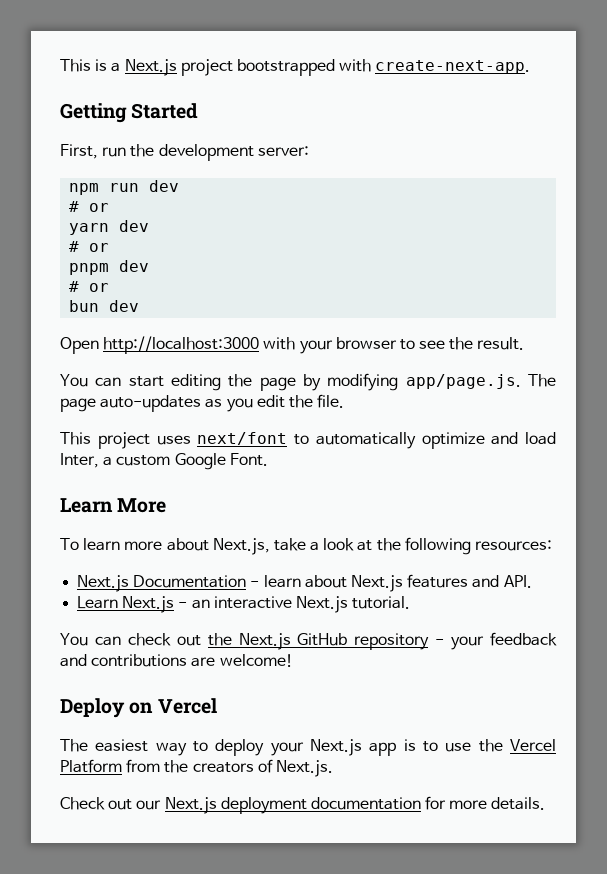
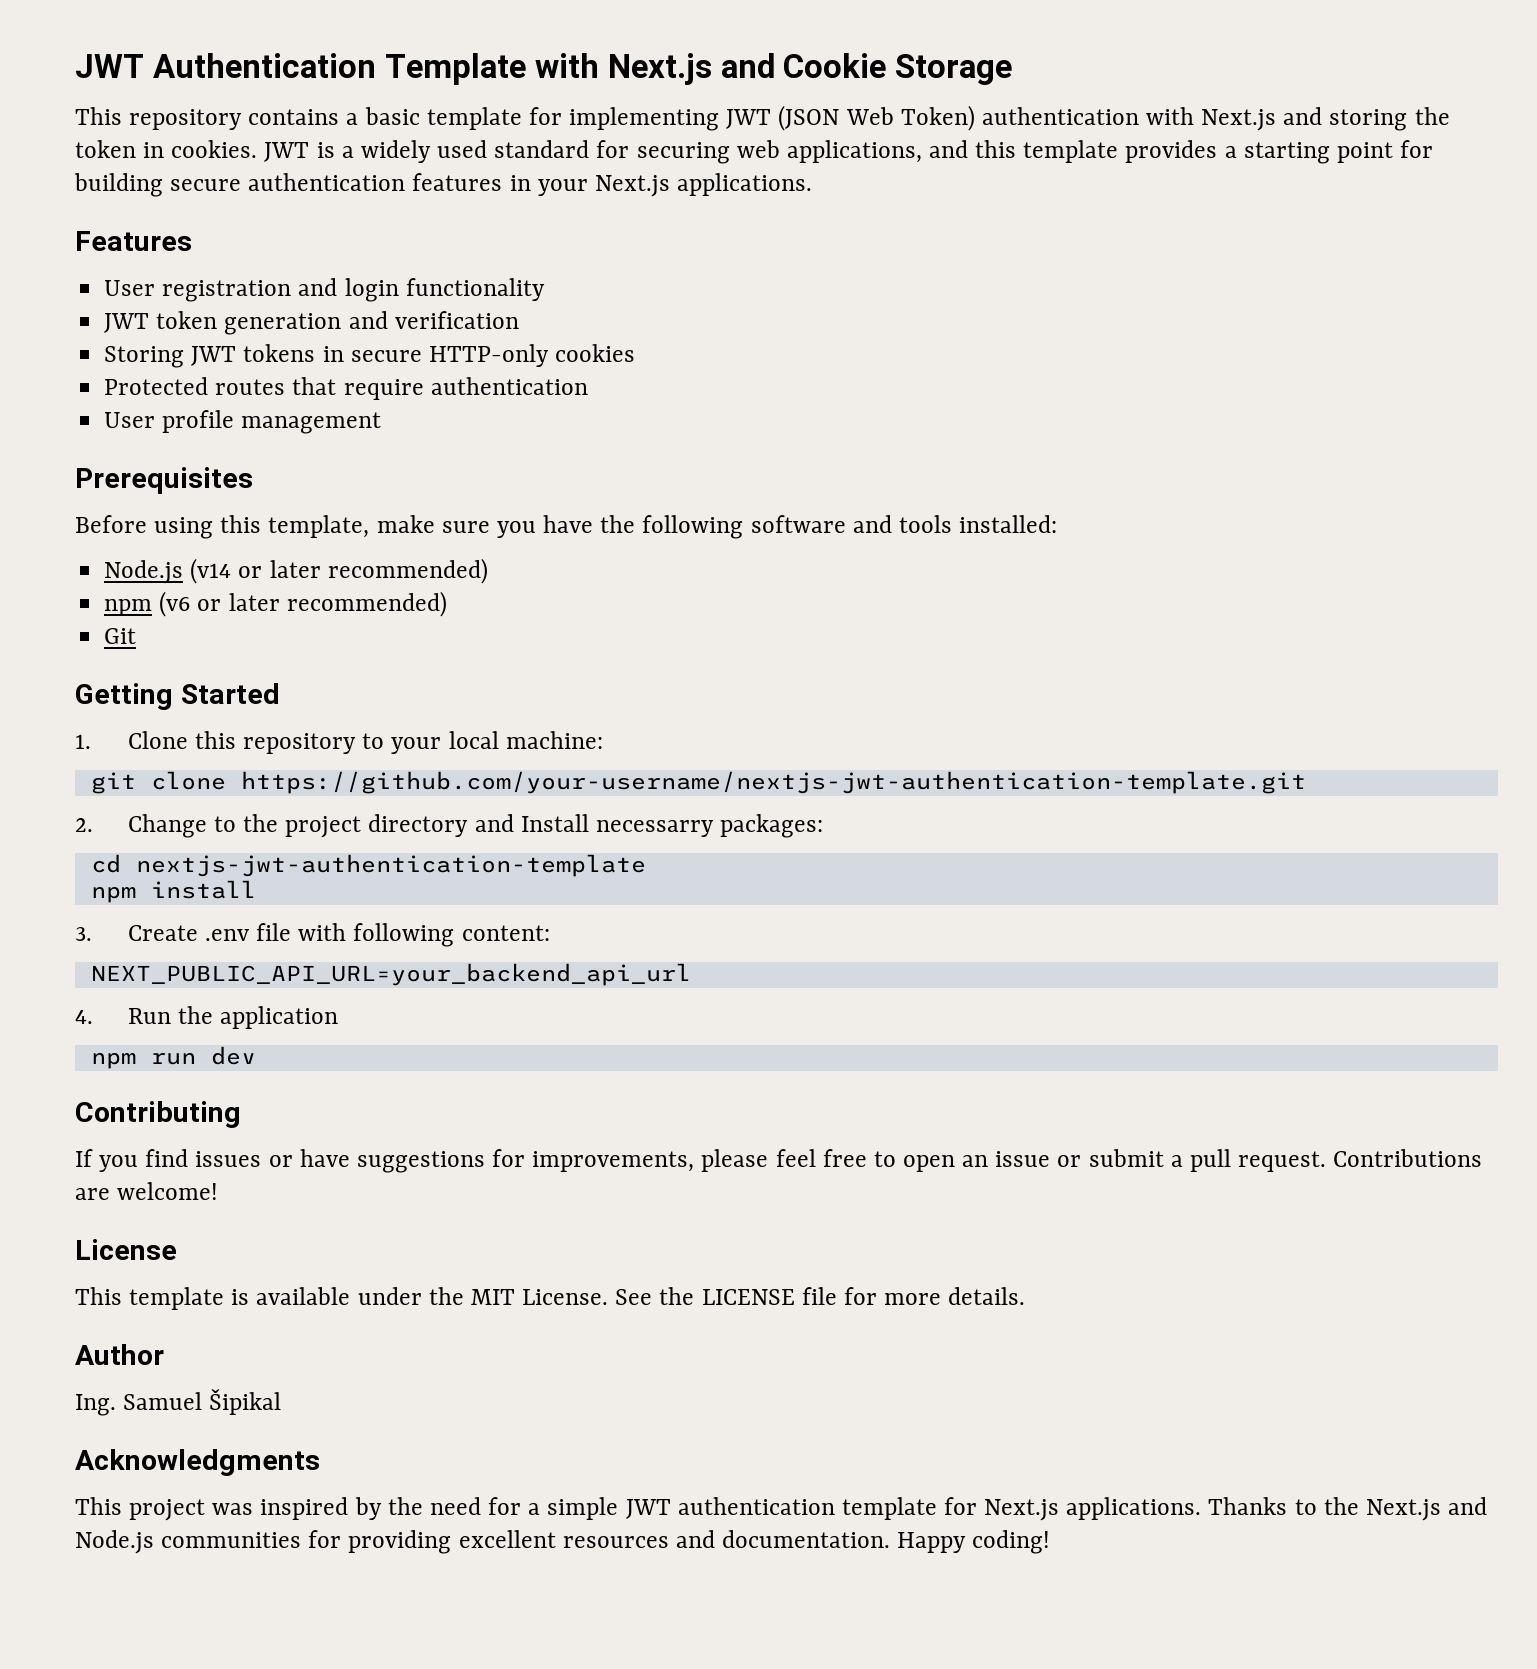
[60,59,531,76] [60,103,199,123] [60,144,309,161] [69,180,180,195] [69,201,110,212] [69,220,150,235] [69,241,110,252] [69,260,150,275] [69,281,110,292] [69,300,140,312] [60,336,525,354] [60,373,556,391] [60,394,345,412] [60,432,556,449] [60,453,268,470] [60,498,167,513] [60,537,553,555] [77,574,532,592] [77,596,411,613] [60,632,557,650] [60,654,293,667] [60,698,217,718] [60,739,556,756] [60,759,333,777] [60,796,546,814] This is a Next.js project bootstrapped with create-next-app. // Getting Started // First, run the development server: // npm run dev // # or // yarn dev // # or // pnpm dev // # or // bun dev // Open http://localhost:3000 with your browser to see the result. // You can start editing the page by modifying app/page.js. The page auto-updates as you edit the file. // This project uses next/font to automatically optimize and load Inter, a custom Google Font. // Learn More // To learn more about Next.js, take a look at the following resources: // Next.js Documentation - learn about Next.js features and API. // Learn Next.js - an interactive Next.js tutorial. // You can check out the Next.js GitHub repository - your feedback and contributions are welcome! // Deploy on Vercel // The easiest way to deploy your Next.js app is to use the Vercel Platform from the creators of Next.js. // Check out our Next.js deployment documentation for more details. -> [75,53,1013,85] [75,105,1450,131] [75,140,1434,164] [74,173,813,197] [75,231,192,251] [104,278,545,302] [104,311,519,335] [104,344,636,368] [104,377,588,400] [104,410,382,434] [75,467,253,494] [75,515,1058,539] [104,558,488,584] [104,591,447,617] [104,628,137,644] [75,683,280,710] [75,731,603,754] [90,771,1306,794] [75,814,824,838] [90,854,646,877] [90,880,256,903] [75,923,550,947] [90,963,691,986] [75,1006,339,1029] [90,1046,256,1069] [75,1101,241,1128] [75,1149,1483,1173] [75,1182,219,1200] [75,1239,177,1260] [75,1287,1026,1310] [75,1344,164,1365] [75,1388,282,1416] [75,1449,320,1476] [75,1497,1488,1521] [75,1530,1051,1554] JWT Authentication Template with Next.js and Cookie Storage // This repository contains a basic template for implementing JWT (JSON Web Token) authentication with Next.js and storing the token in cookies. JWT is a widely used standard for securing web applications, and this template provides a starting point for building secure authentication features in your Next.js applications. // Features // User registration and login functionality // JWT token generation and verification // Storing JWT tokens in secure HTTP-only cookies // Protected routes that require authentication // User profile management // Prerequisites // Before using this template, make sure you have the following software and tools installed: // Node.js (v14 or later recommended) // npm (v6 or later recommended) // Git // Getting Started // 1. Clone this repository to your local machine: // git clone https://github.com/your-username/nextjs-jwt-authentication-template.git // 2. Change to the project directory and Install necessarry packages: // cd nextjs-jwt-authentication-template // npm install // 3. Create .env file with following content: // NEXT_PUBLIC_API_URL=your_backend_api_url // 4. Run the application // npm run dev // Contributing // If you find issues or have suggestions for improvements, please feel free to open an issue or submit a pull request. Contributions are welcome! // License // This template is available under the MIT License. See the LICENSE file for more details. // Author // Ing. Samuel Šipikal // Acknowledgments // This project was inspired by the need for a simple JWT authentication template for Next.js applications. Thanks to the Next.js and Node.js communities for providing excellent resources and documentation. Happy coding!

